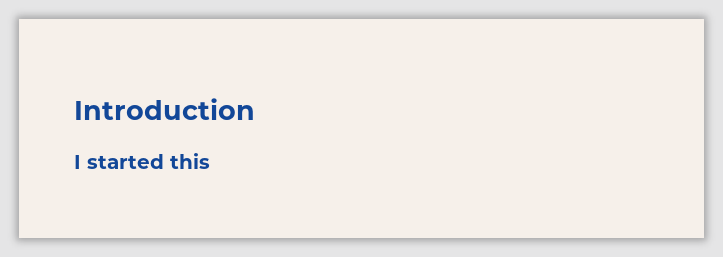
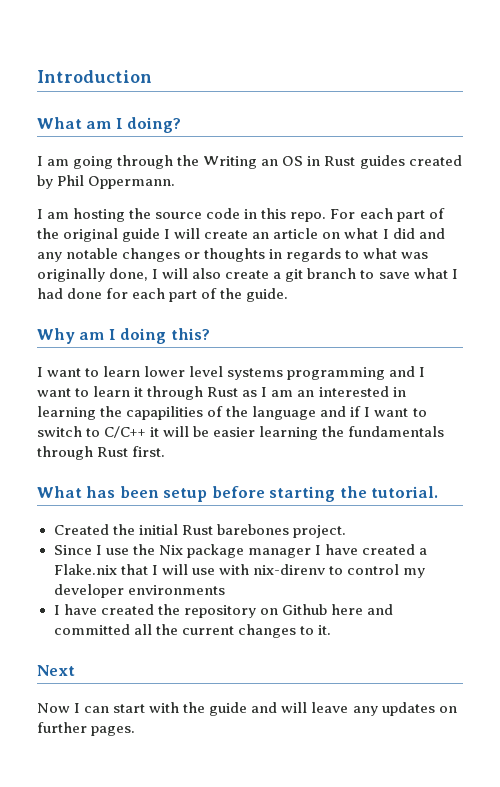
[74,153,210,169] I started this -> [37,117,182,133] [37,155,462,169] [37,175,176,189] [37,208,445,222] [37,228,445,242] [37,248,429,262] [37,268,458,282] [37,288,289,302] [37,328,210,344] [37,366,426,380] [37,386,406,400] [37,406,427,420] [37,426,445,440] [37,446,166,460] [37,486,439,502] [53,524,346,538] [53,544,428,558] [53,564,425,578] [53,584,225,598] [53,604,393,618] [53,624,331,638] [37,665,75,676] [37,702,457,716] [37,722,136,736] What am I doing? // I am going through the Writing an OS in Rust guides created by Phil Oppermann. // I am hosting the source code in this repo. For each part of the original guide I will create an article on what I did and any notable changes or thoughts in regards to what was originally done, I will also create a git branch to save what I had done for each part of the guide. // Why am I doing this? // I want to learn lower level systems programming and I want to learn it through Rust as I am an interested in learning the capapilities of the language and if I want to switch to C/C++ it will be easier learning the fundamentals through Rust first. // What has been setup before starting the tutorial. // Created the initial Rust barebones project. // Since I use the Nix package manager I have created a Flake.nix that I will use with nix-direnv to control my developer environments // I have created the repository on Github here and committed all the current changes to it. // Next // Now I can start with the guide and will leave any updates on further pages.

